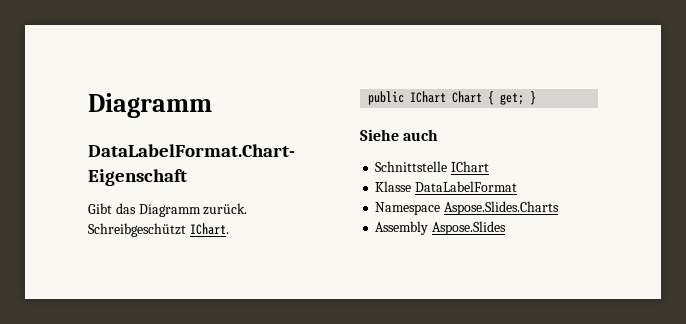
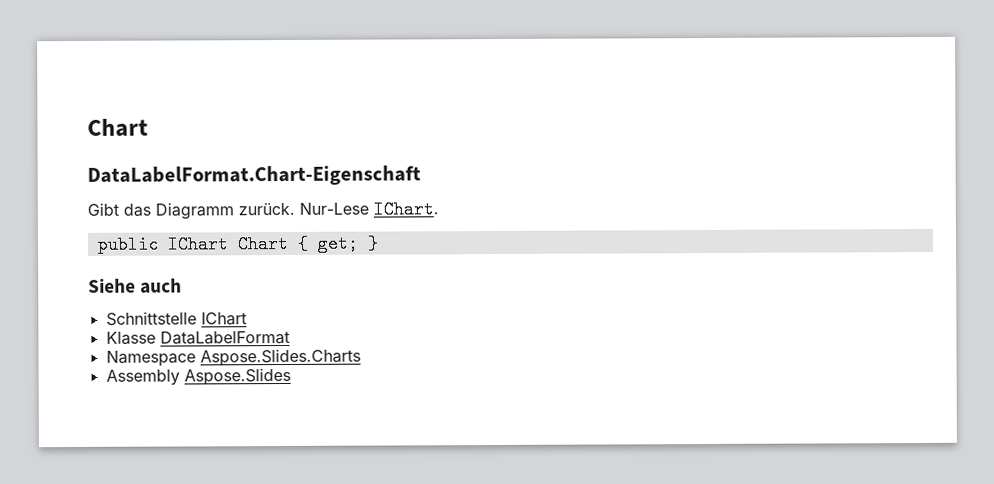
[88,93,212,118] Diagramm -> [87,118,148,137] Chart
[88,223,186,237] Schreibgeschützt -> [299,202,369,215] Nur-Lese

